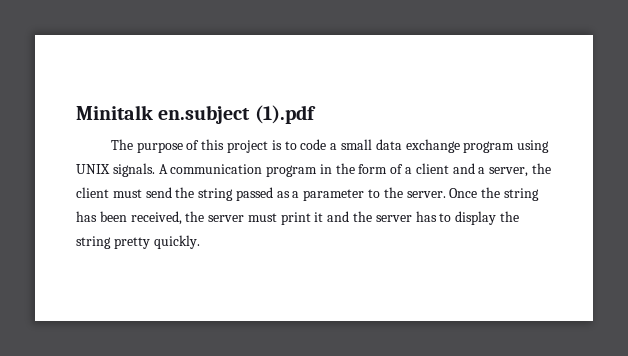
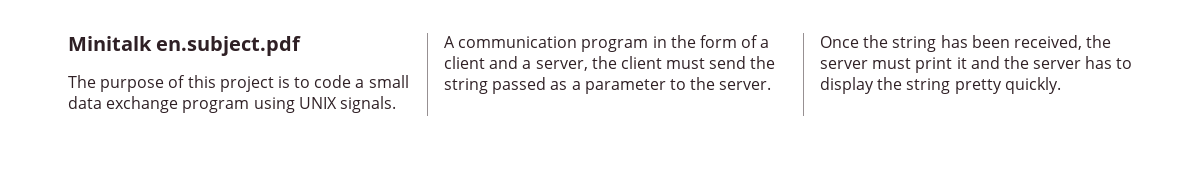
[158,105,316,124] en.subject (1).pdf -> [156,36,302,56] en.subject.pdf

